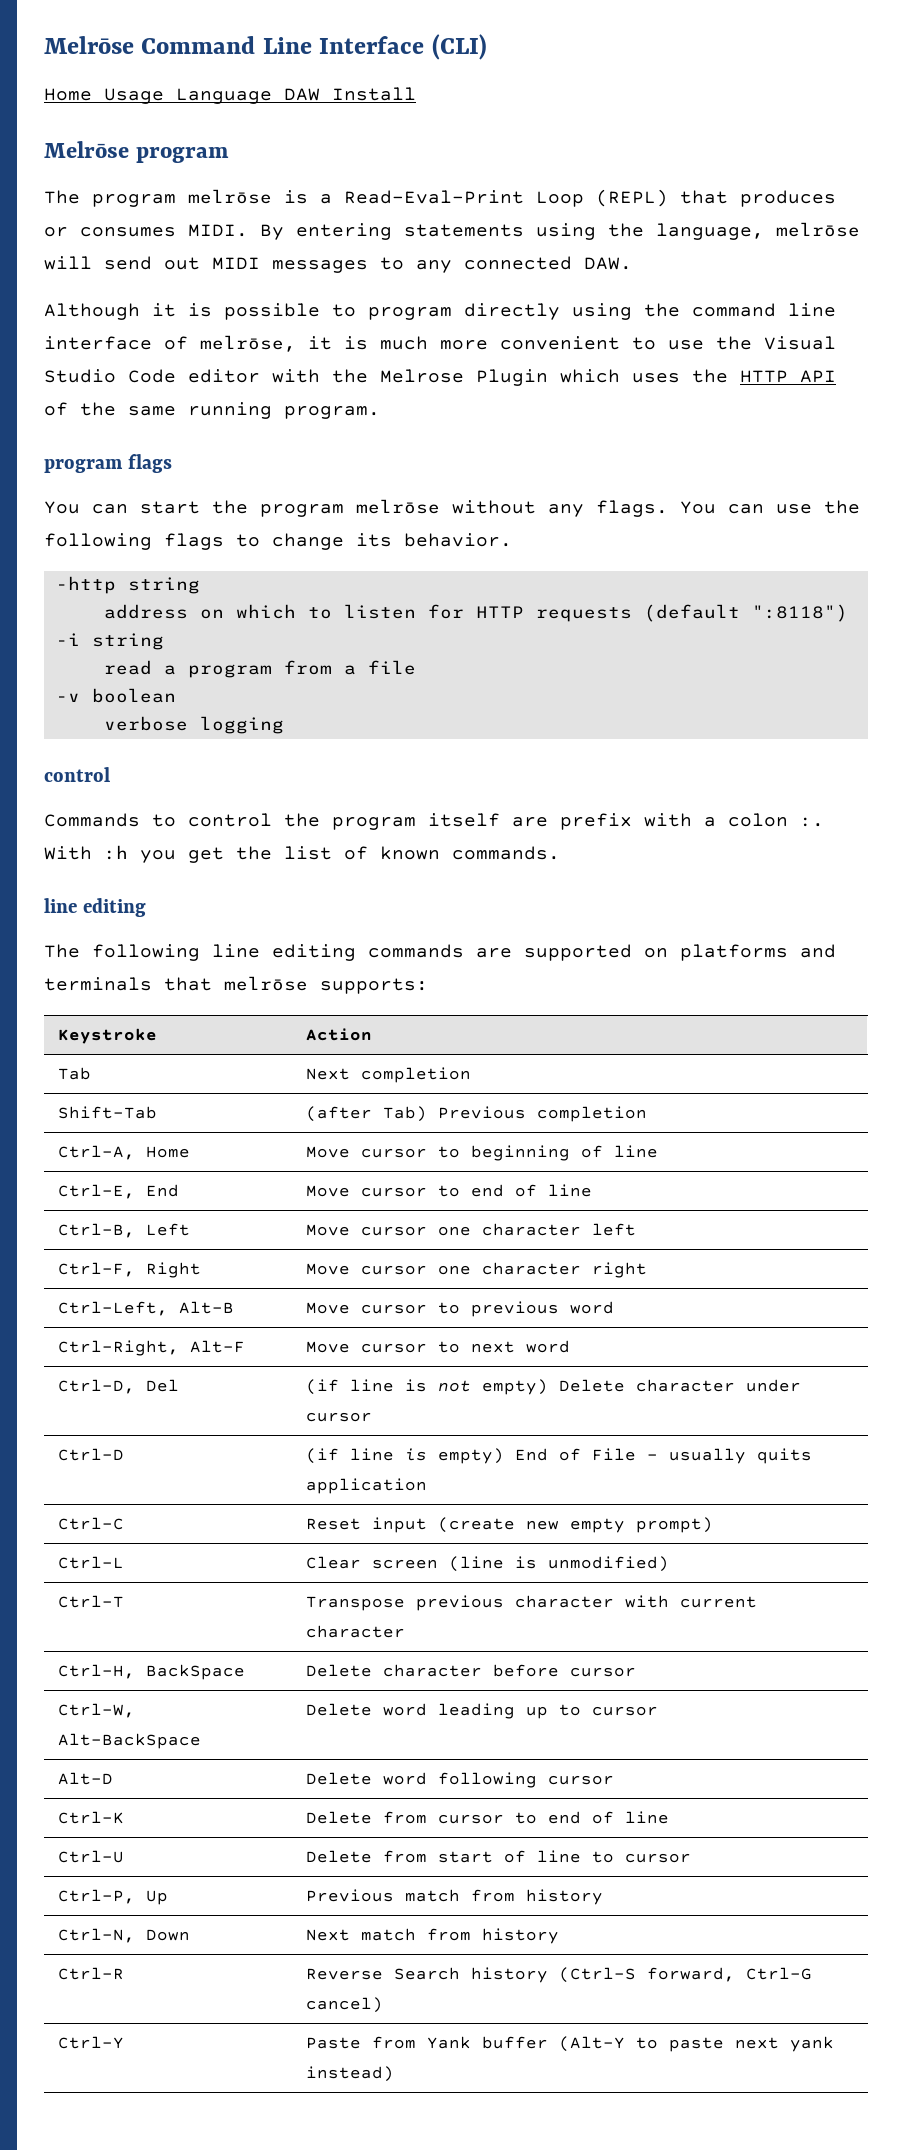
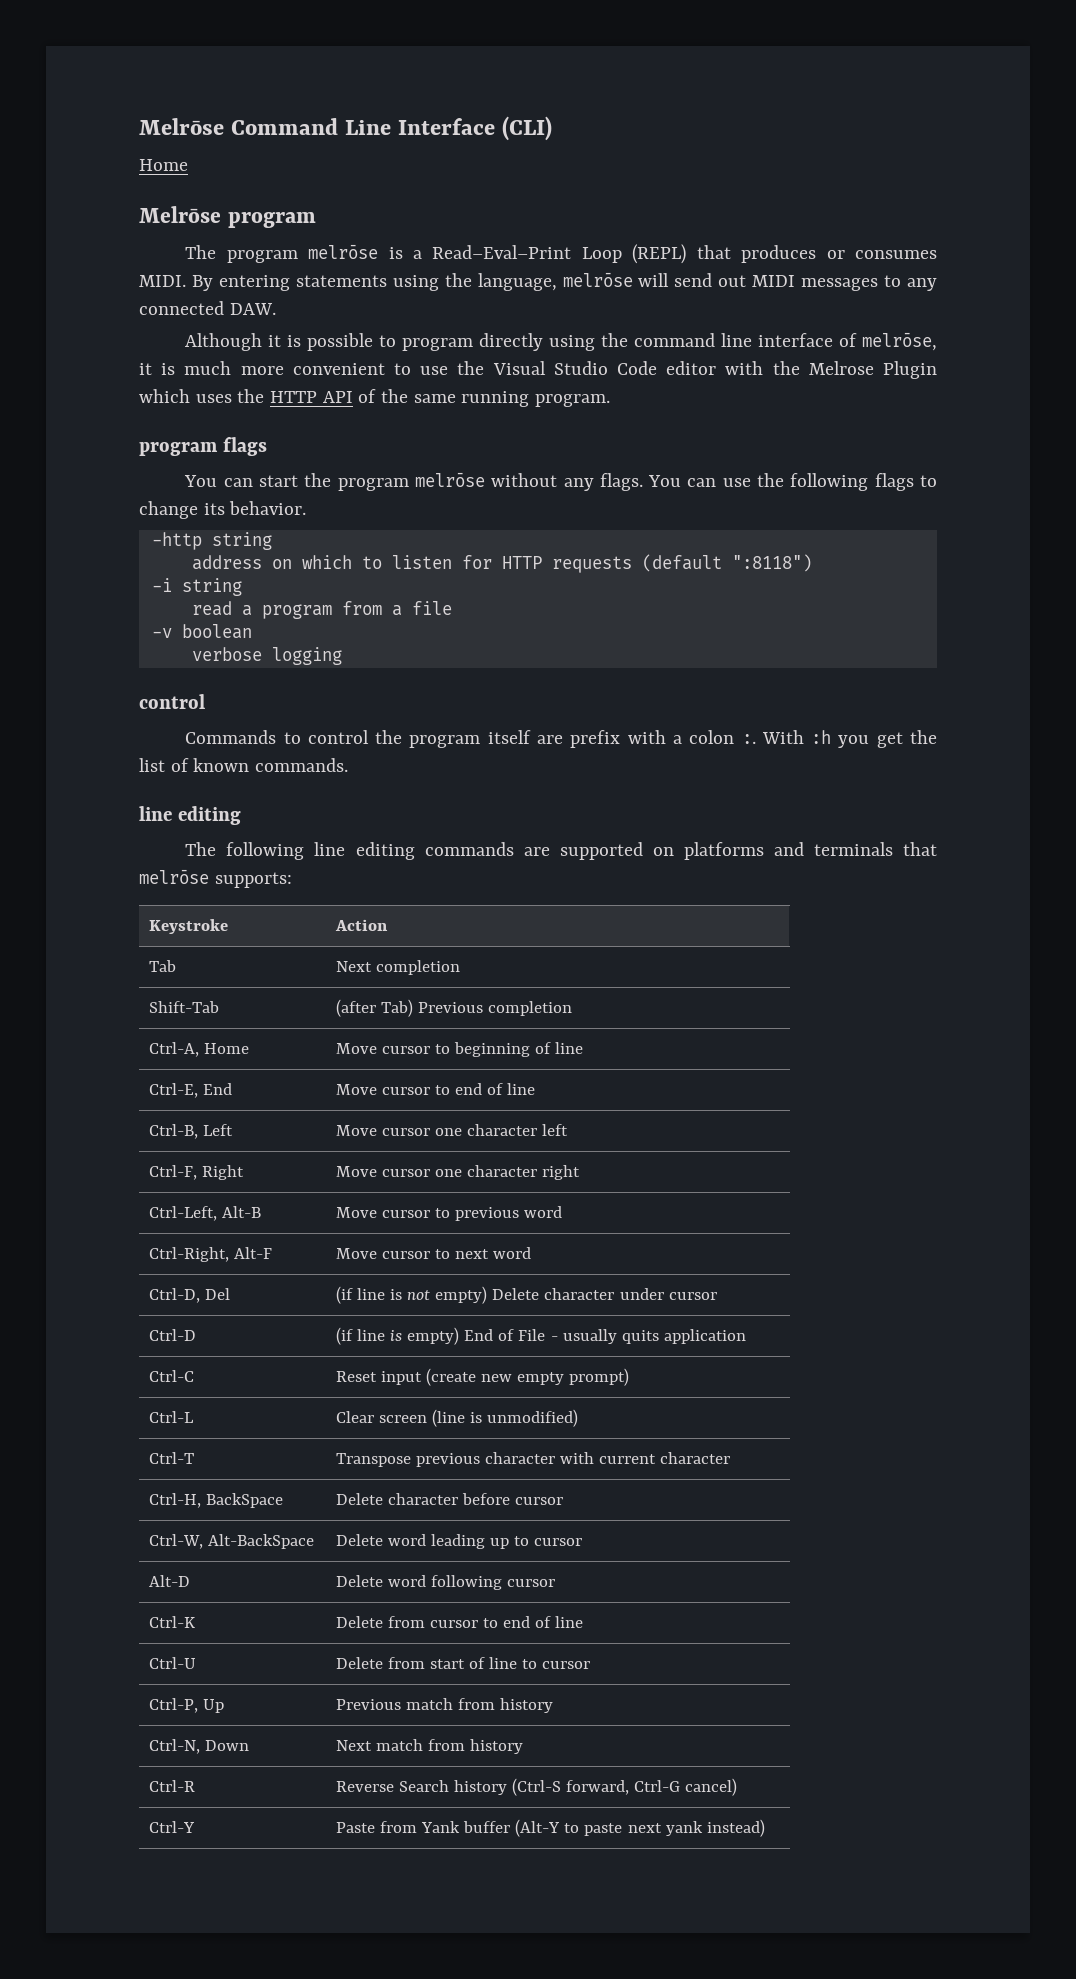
[104,87,416,104] Usage Language DAW Install -> (188, 165) none

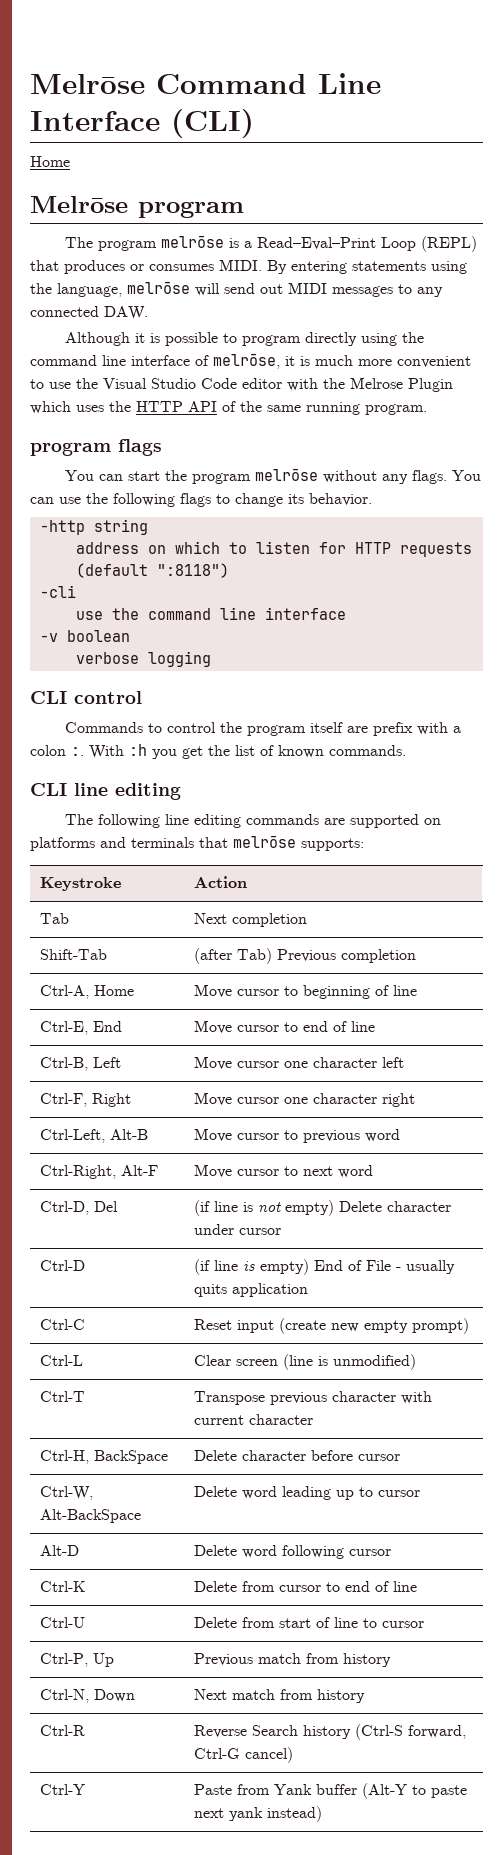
[151,578,242,596] [191,601,452,619] -i string // read a program from a file -> [39,585,76,598] [75,607,346,620] -cli // use the command line interface
(342, 656) none -> [30,691,67,704] CLI
(349, 765) none -> [30,783,67,796] CLI

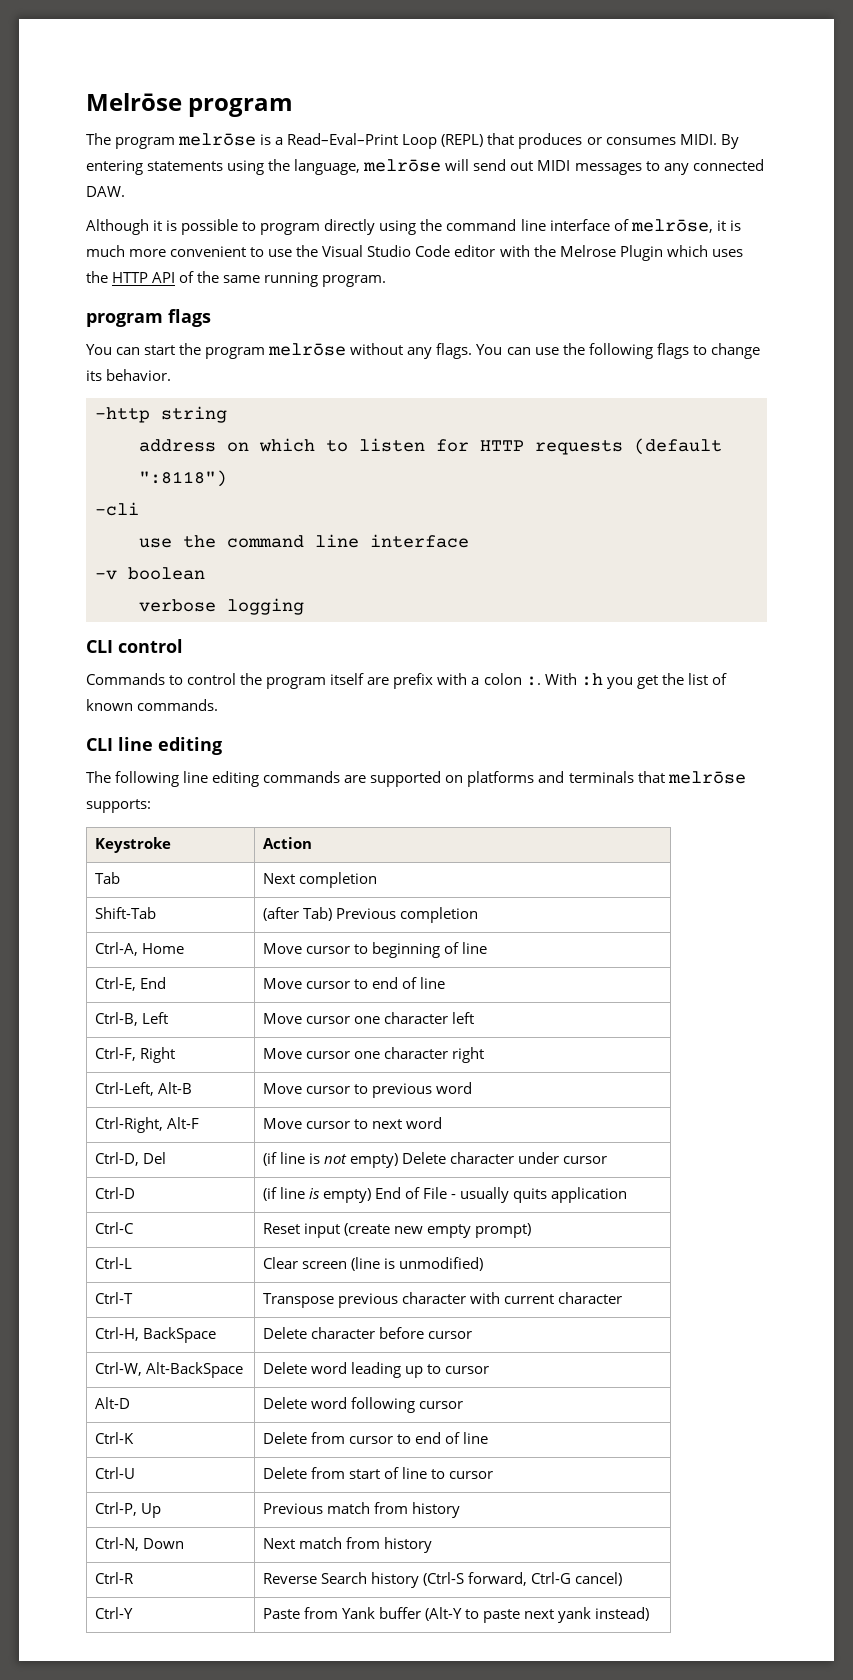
[30,73,381,94] [30,109,254,138] [30,156,70,167] [30,196,128,213] Melrōse Command Line Interface (CLI) // Home // Melrōse -> [86,93,182,111] Melrōse

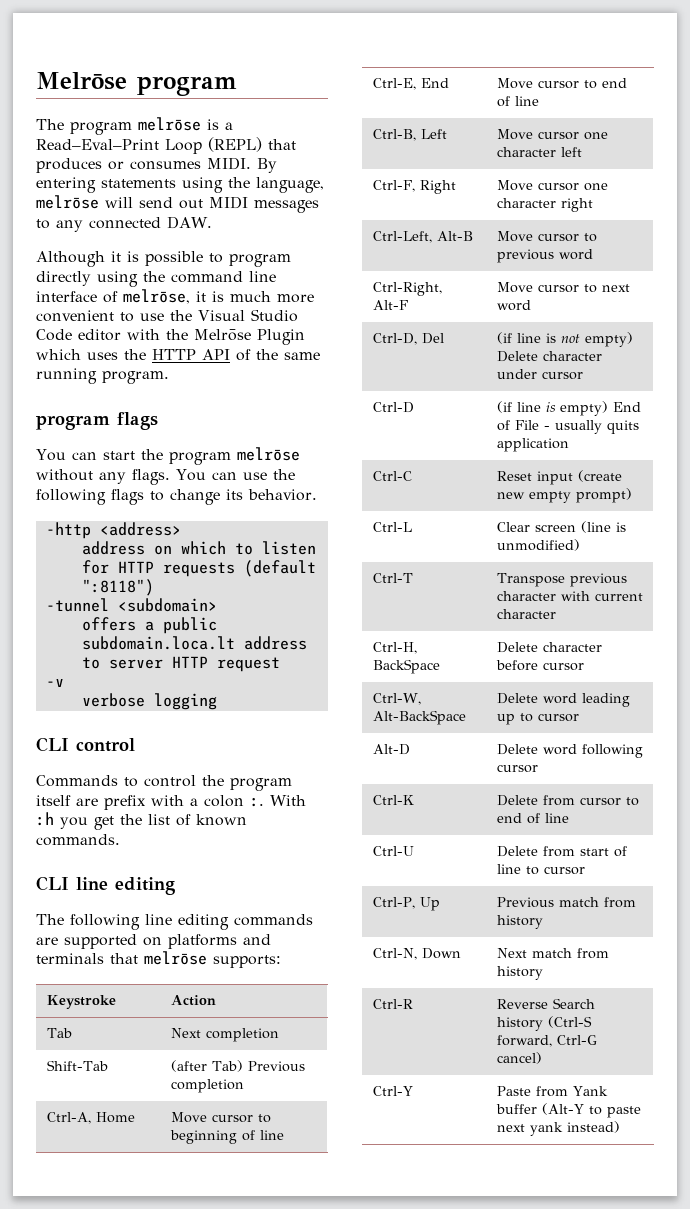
[559,245,616,257] Melrose -> [194,329,251,341] Melrōse
[161,406,227,423] string -> [99,522,181,536] <address>
[95,502,139,516] [139,534,469,548] -cli // use the command line interface -> [45,598,217,612] [81,617,217,634] [81,636,307,650] [81,656,280,672] -tunnel <subdomain> // offers a public subdomain.loca.lt address to server HTTP request
[128,567,205,580] boolean -> (64, 683) none

